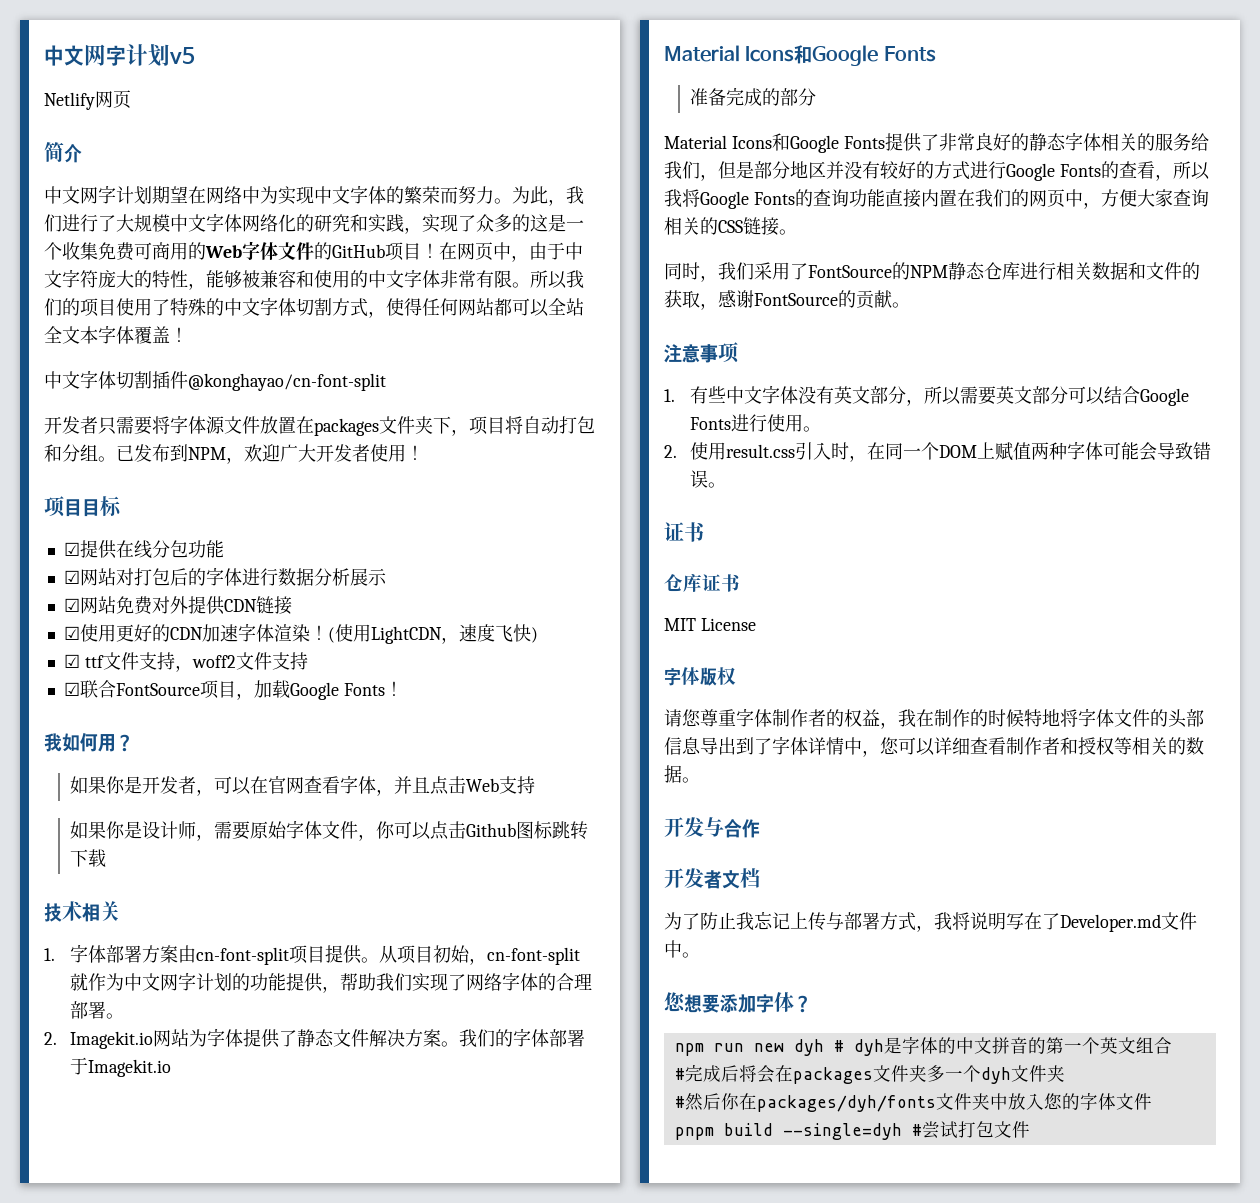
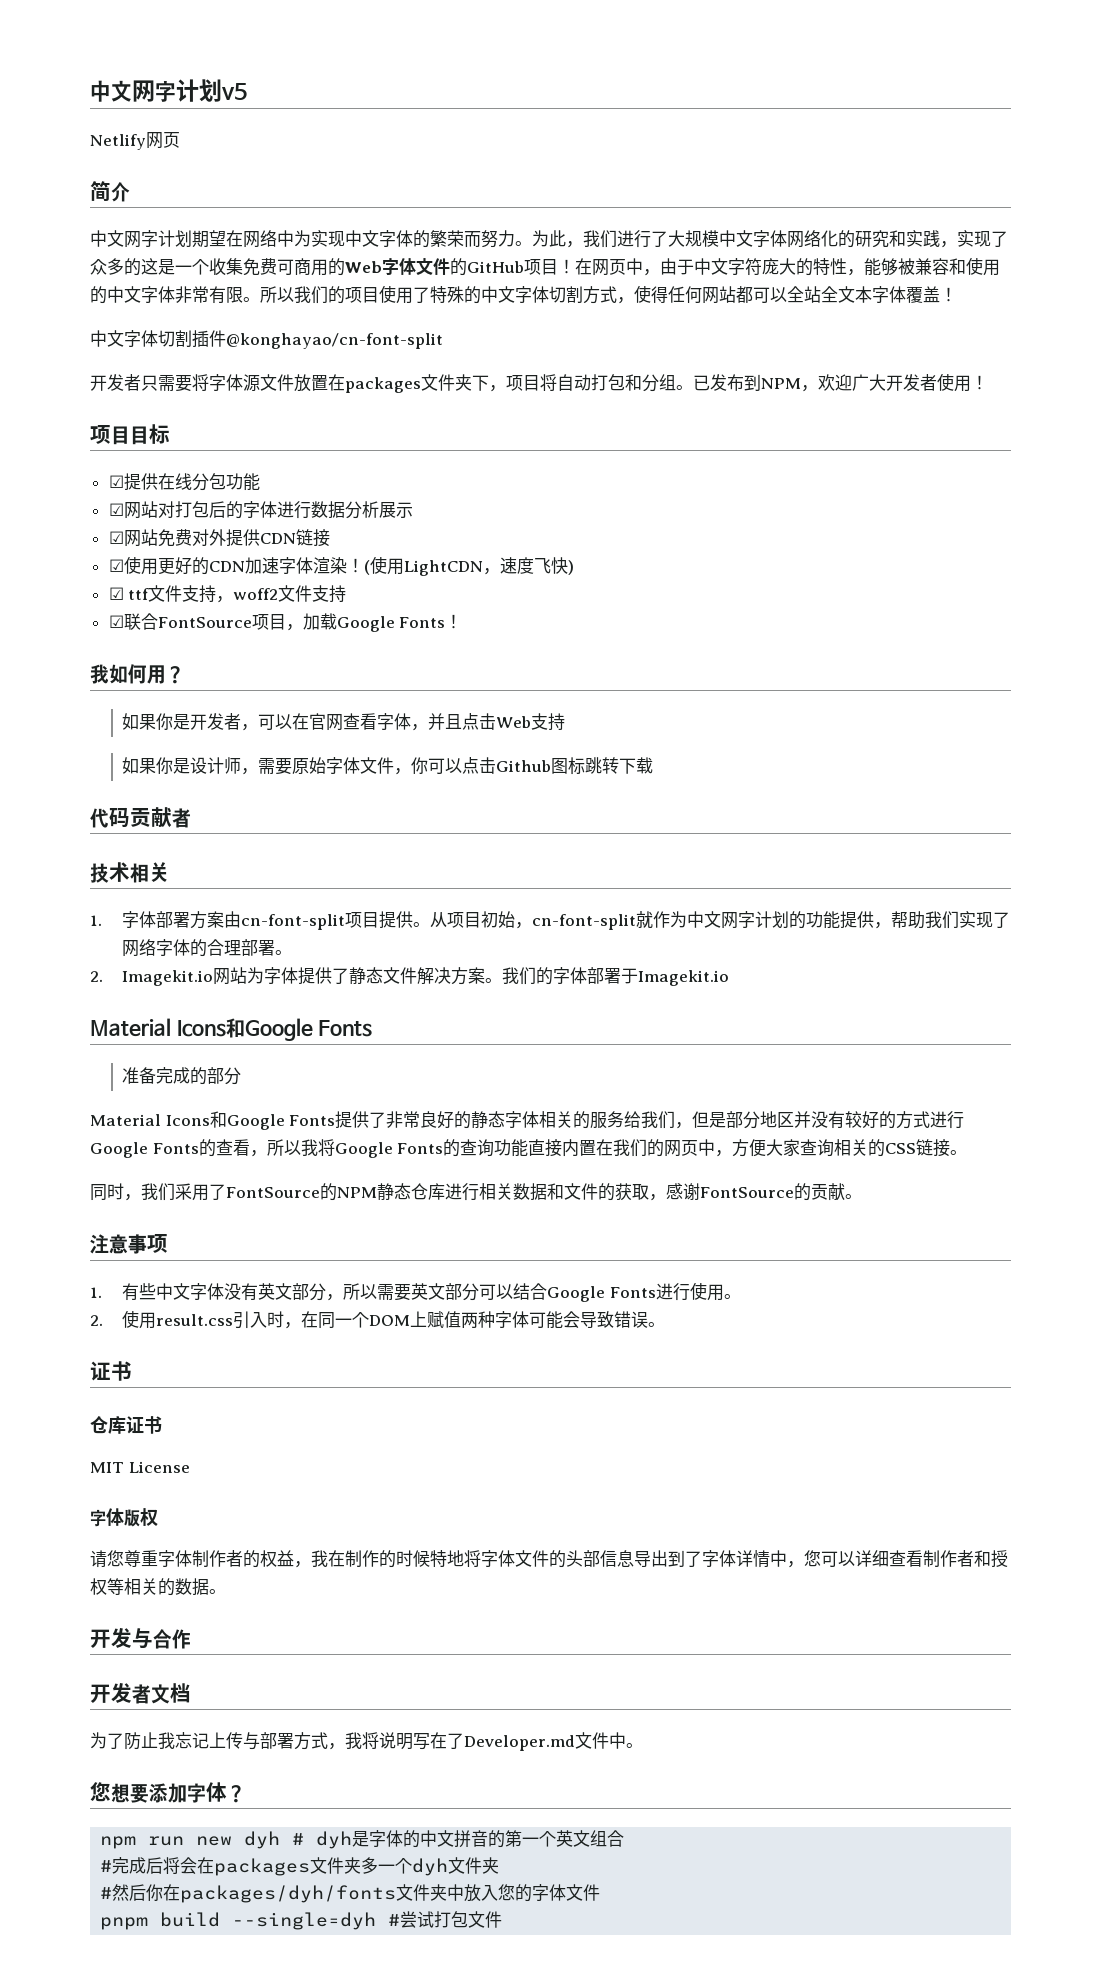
(107, 858) none -> [90,807,191,828] // 代码贡献者

